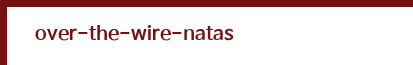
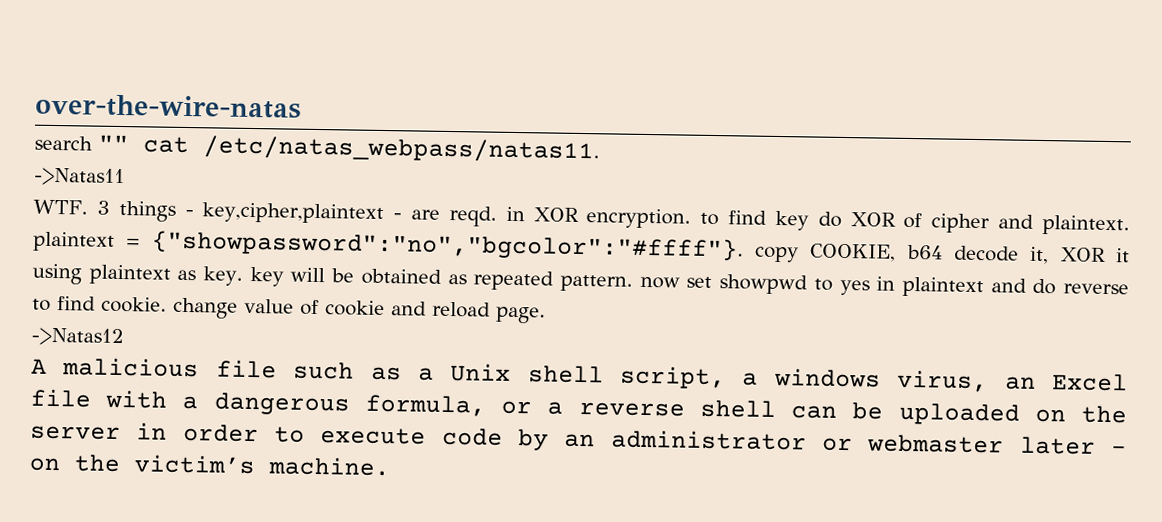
(234, 33) none -> [34,134,600,164] [34,167,125,187] [33,199,1130,236] [33,230,1130,265] [32,263,1130,298] [32,296,546,324] [31,327,124,347] [31,357,1128,393] [30,388,1128,426] [30,422,1128,455] [29,454,390,477] // search "" cat /etc/natas_webpass/natas11. // ->Natas11 // WTF. 3 things - key,cipher,plaintext - are reqd. in XOR encryption. to find key do XOR of cipher and plaintext. plaintext = {"showpassword":"no","bgcolor":"#ffff"}. copy COOKIE, b64 decode it, XOR it using plaintext as key. key will be obtained as repeated pattern. now set showpwd to yes in plaintext and do reverse to find cookie. change value of cookie and reload page. // ->Natas12 // A malicious file such as a Unix shell script, a windows virus, an Excel file with a dangerous formula, or a reverse shell can be uploaded on the server in order to execute code by an administrator or webmaster later – on the victim’s machine.

